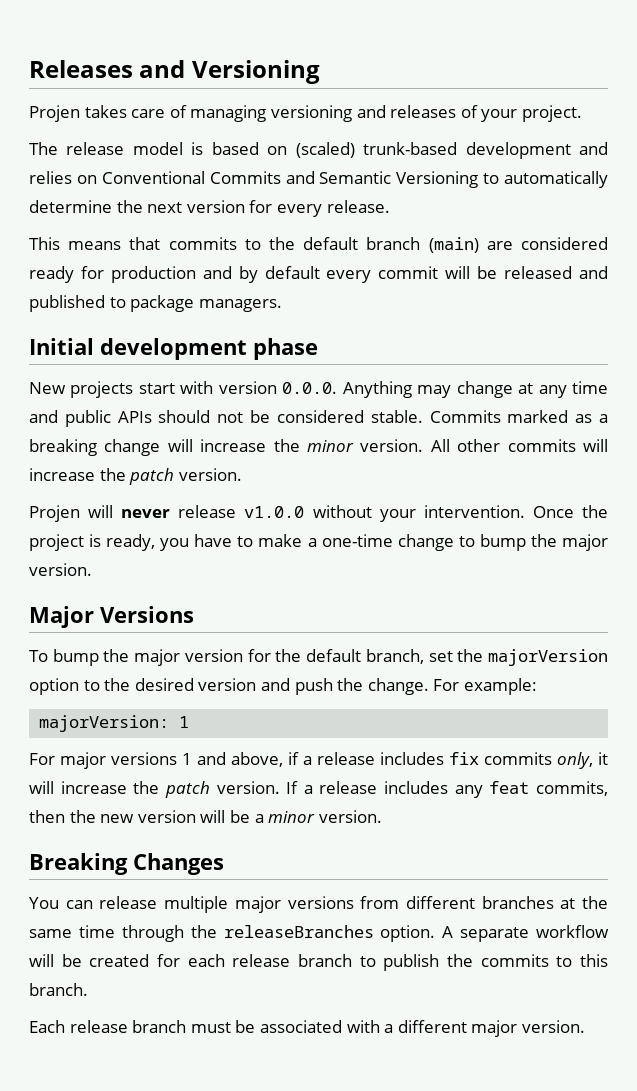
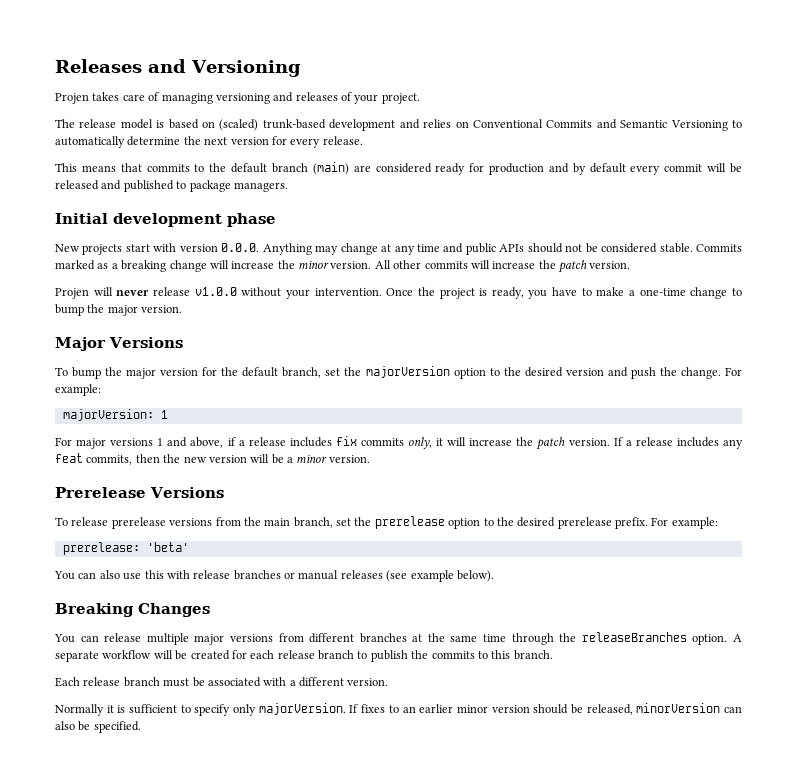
(382, 816) none -> [55,487,224,498] [55,516,718,529] [62,542,189,555] [54,570,494,582] // Prerelease Versions // To release prerelease versions from the main branch, set the prerelease option to the desired prerelease prefix. For example: // prerelease: 'beta' // You can also use this with release branches or manual releases (see example below).
[471,1020,585,1037] major version. -> [347,678,389,686] [55,703,743,716] [55,721,141,733] version. // Normally it is sufficient to specify only majorVersion. If fixes to an earlier minor version should be released, minorVersion can also be specified.

